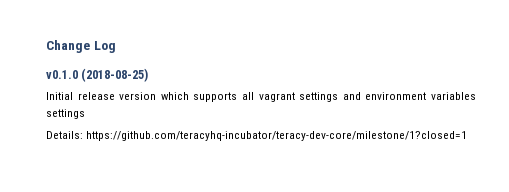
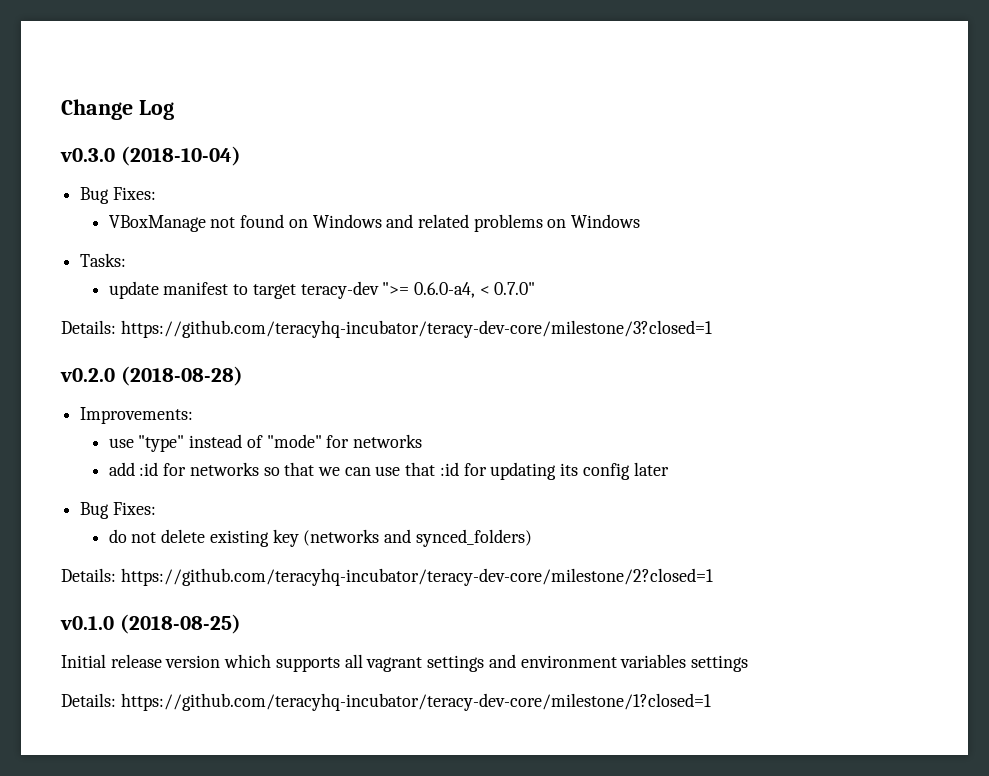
(116, 47) none -> [60,146,241,166] [80,187,156,204] [108,214,641,232] [80,253,127,267] [108,281,536,299] [61,320,712,338] [60,366,243,386] [80,407,194,424] [108,434,423,452] [108,462,669,480] [80,502,156,519] [108,529,532,547] [61,568,713,586] // v0.3.0 (2018-10-04) // Bug Fixes: // VBoxManage not found on Windows and related problems on Windows // Tasks: // update manifest to target teracy-dev ">= 0.6.0-a4, < 0.7.0" // Details: https://github.com/teracyhq-incubator/teracy-dev-core/milestone/3?closed=1 // v0.2.0 (2018-08-28) // Improvements: // use "type" instead of "mode" for networks // add :id for networks so that we can use that :id for updating its config later // Bug Fixes: // do not delete existing key (networks and synced_folders) // Details: https://github.com/teracyhq-incubator/teracy-dev-core/milestone/2?closed=1

